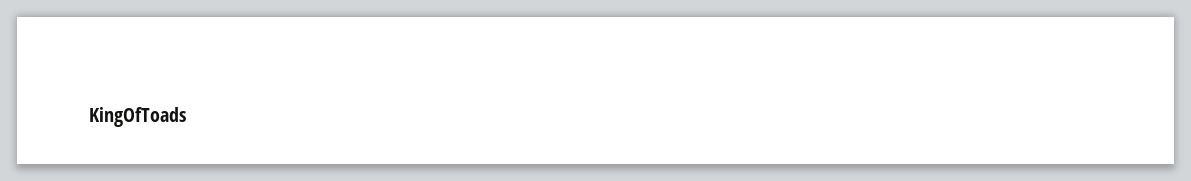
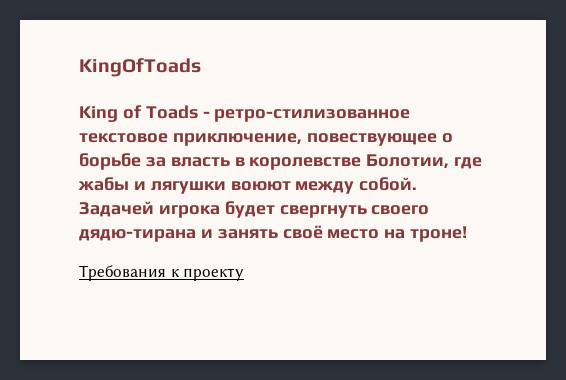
(186, 117) none -> [79,105,411,122] [79,133,453,146] [79,153,483,170] [78,177,418,194] [79,201,430,218] [79,225,468,242] [79,265,245,281] // King of Toads - ретро-стилизованное текстовое приключение, повествующее о борьбе за власть в королевстве Болотии, где жабы и лягушки воюют между собой. Задачей игрока будет свергнуть своего дядю-тирана и занять своё место на троне! // Требования к проекту

